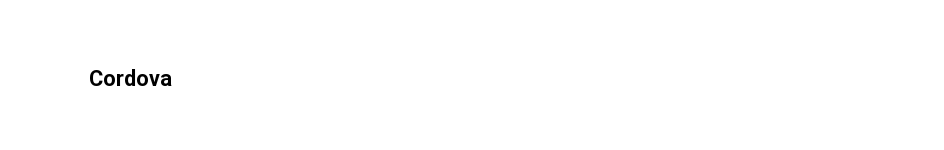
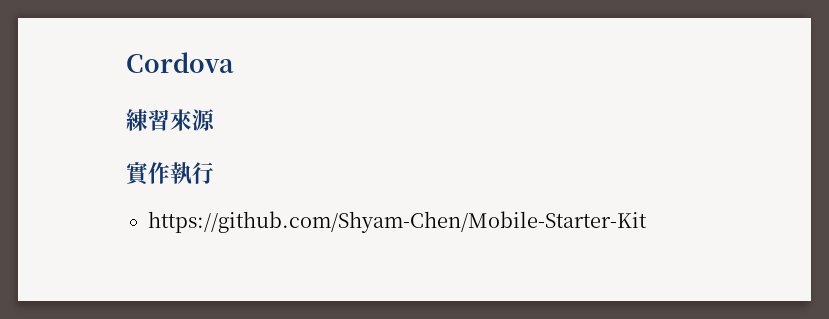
(172, 77) none -> [126,109,215,131] [126,162,214,186] [148,211,647,233] // 練習來源 // 實作執行 // https://github.com/Shyam-Chen/Mobile-Starter-Kit

